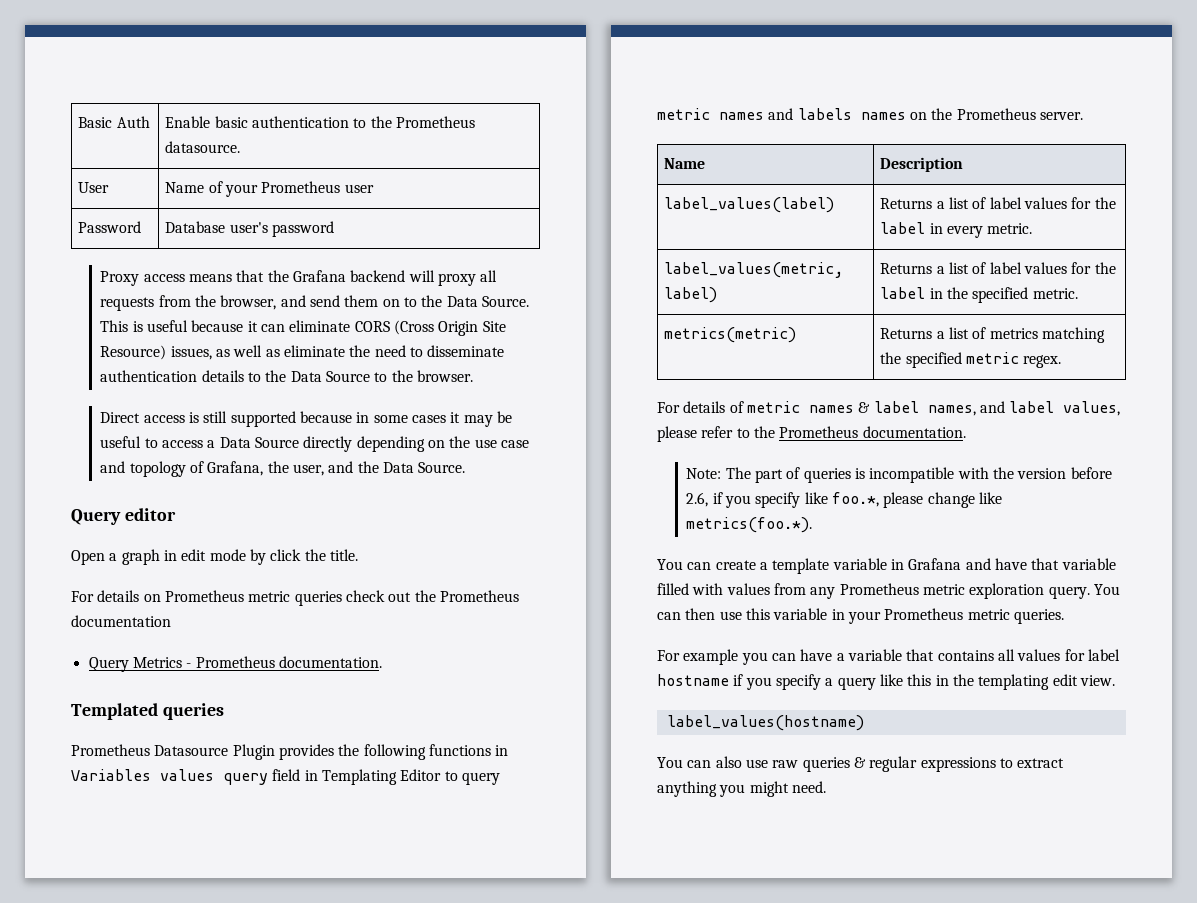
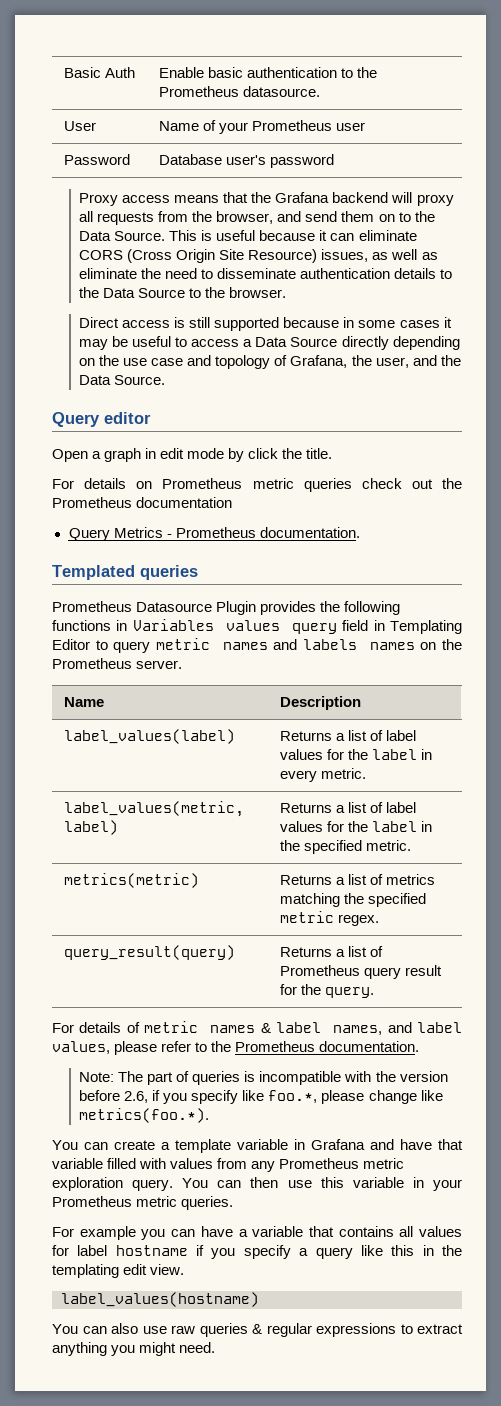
(1062, 361) none -> [63,945,235,960] [279,946,384,957] [279,965,443,979] [279,984,375,998] // query_result(query) | Returns a list of Prometheus query result for the query.

